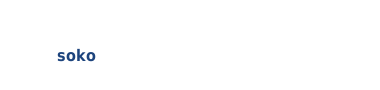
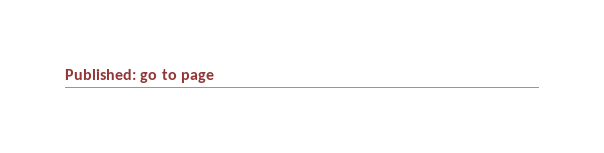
[57,48,96,62] soko -> [65,69,214,83] Published: go to page

